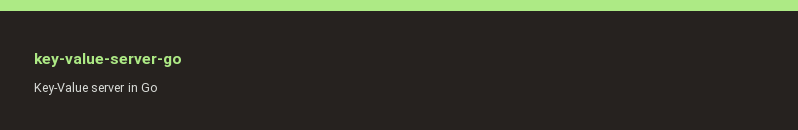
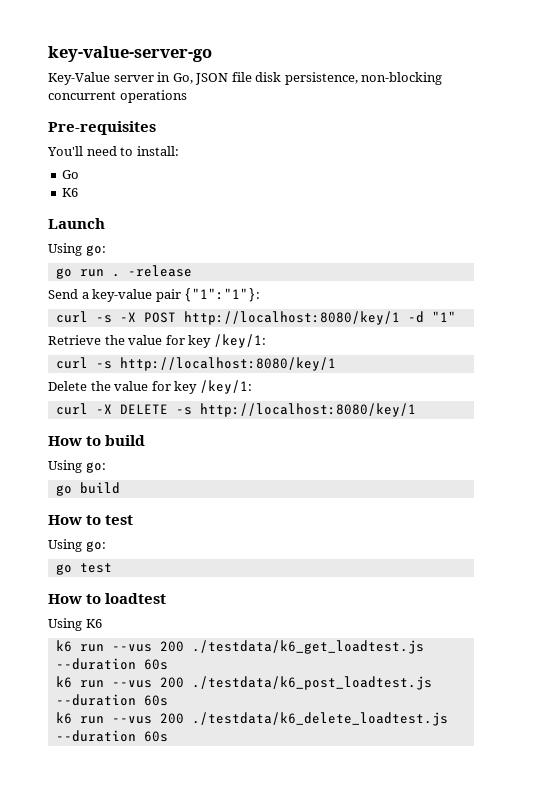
[141,83,159,92] Go -> [172,72,443,85] [48,90,187,103] [48,121,156,135] [47,146,179,156] [62,170,80,179] [62,188,79,197] [48,218,105,229] [48,243,106,256] [55,265,192,279] [48,288,261,302] [55,311,456,325] [48,334,266,348] [55,357,336,371] [48,380,252,394] [55,403,416,417] [48,435,146,446] [48,460,106,473] [55,482,120,496] [48,515,134,525] [48,539,106,552] [55,563,112,575] [48,593,167,604] [48,618,102,631] [55,640,424,654] [55,658,168,670] [55,676,432,690] [55,694,168,706] [55,712,448,726] [55,730,168,742] Go, JSON file disk persistence, non-blocking concurrent operations // Pre-requisites // You'll need to install: // Go // K6 // Launch // Using go: // go run . -release // Send a key-value pair {"1":"1"}: // curl -s -X POST http://localhost:8080/key/1 -d "1" // Retrieve the value for key /key/1: // curl -s http://localhost:8080/key/1 // Delete the value for key /key/1: // curl -X DELETE -s http://localhost:8080/key/1 // How to build // Using go: // go build // How to test // Using go: // go test // How to loadtest // Using K6 // k6 run --vus 200 ./testdata/k6_get_loadtest.js --duration 60s // k6 run --vus 200 ./testdata/k6_post_loadtest.js --duration 60s // k6 run --vus 200 ./testdata/k6_delete_loadtest.js --duration 60s

